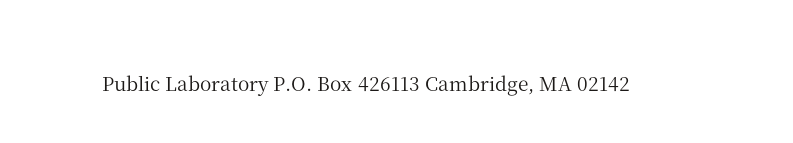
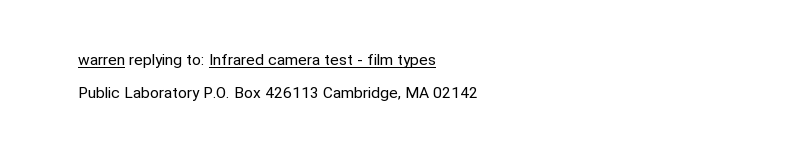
(102, 83) none -> [78,54,437,68] warren replying to: Infrared camera test - film types //

